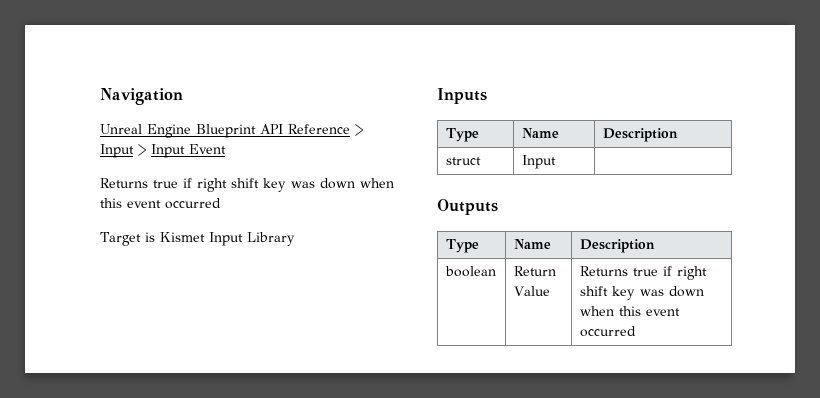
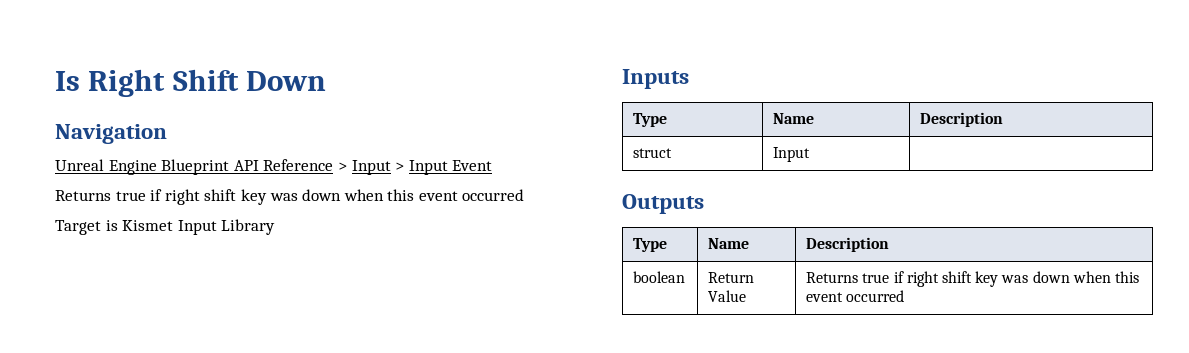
(100, 96) none -> [55,69,327,97] Is Right Shift Down //

